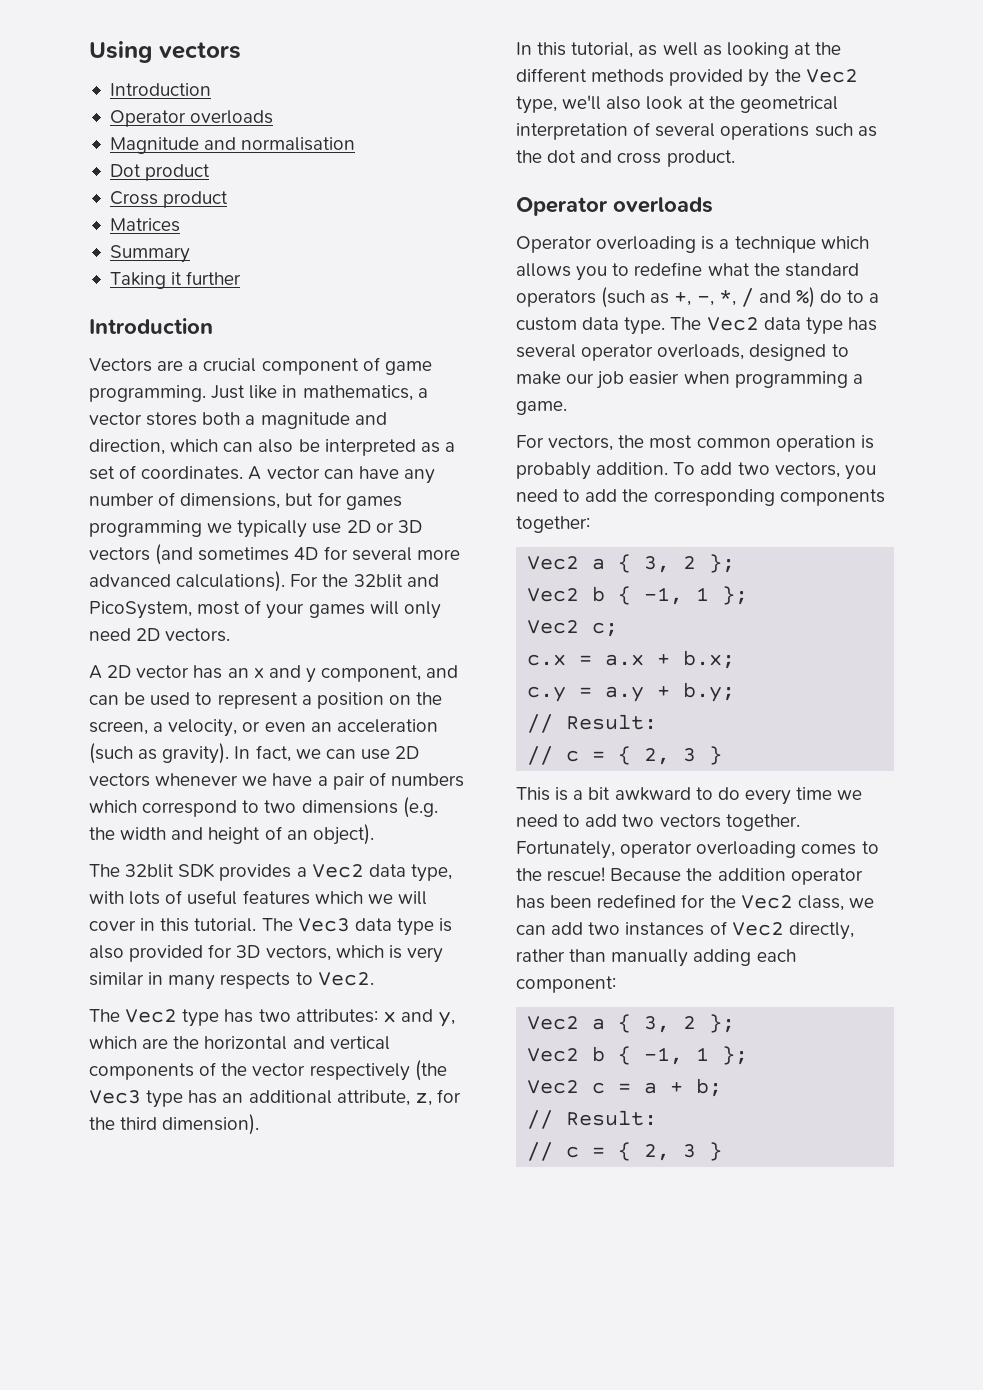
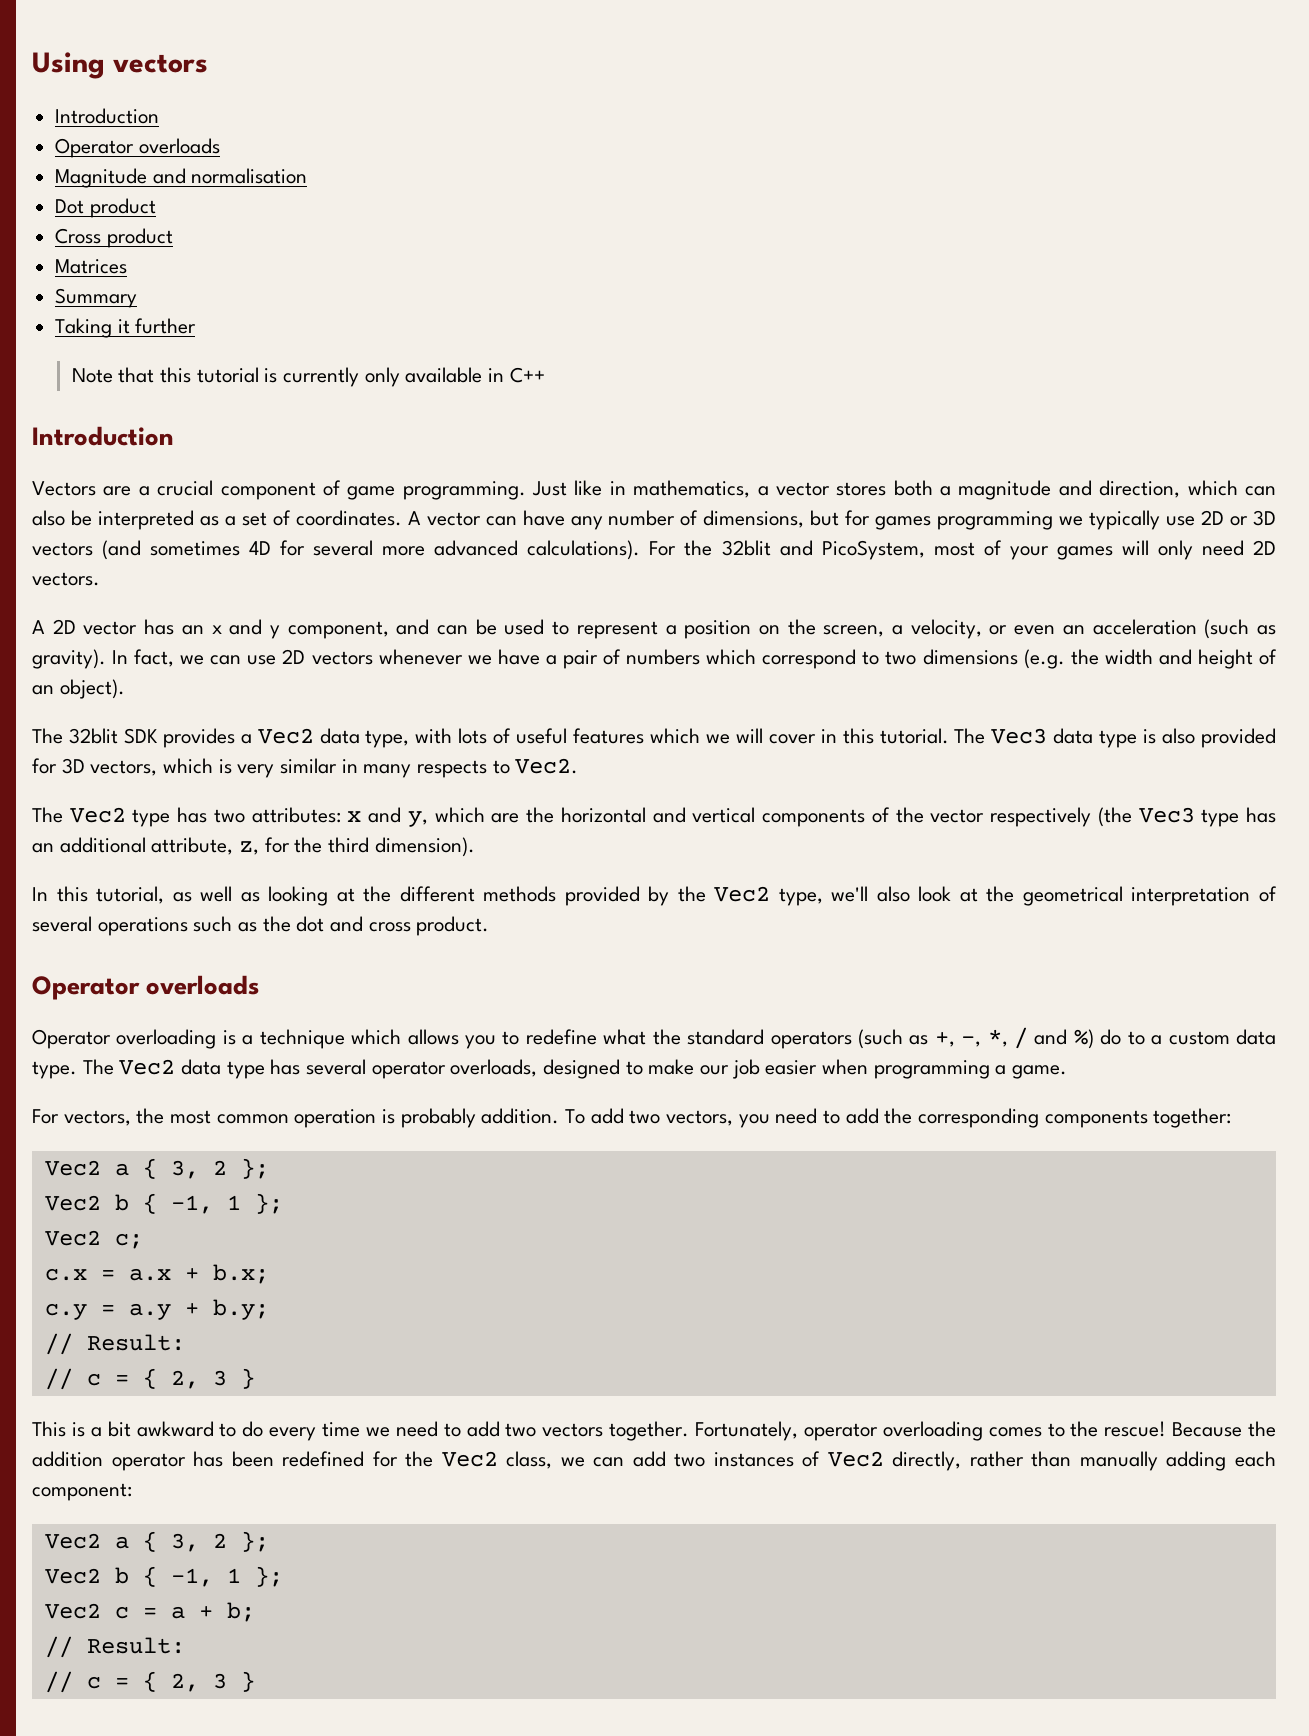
(242, 278) none -> [71,367,545,387] // Note that this tutorial is currently only available in C++

